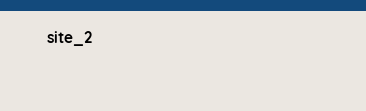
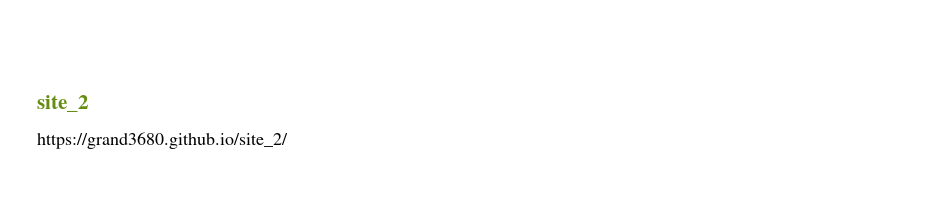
(92, 38) none -> [37,132,288,149] // https://grand3680.github.io/site_2/

